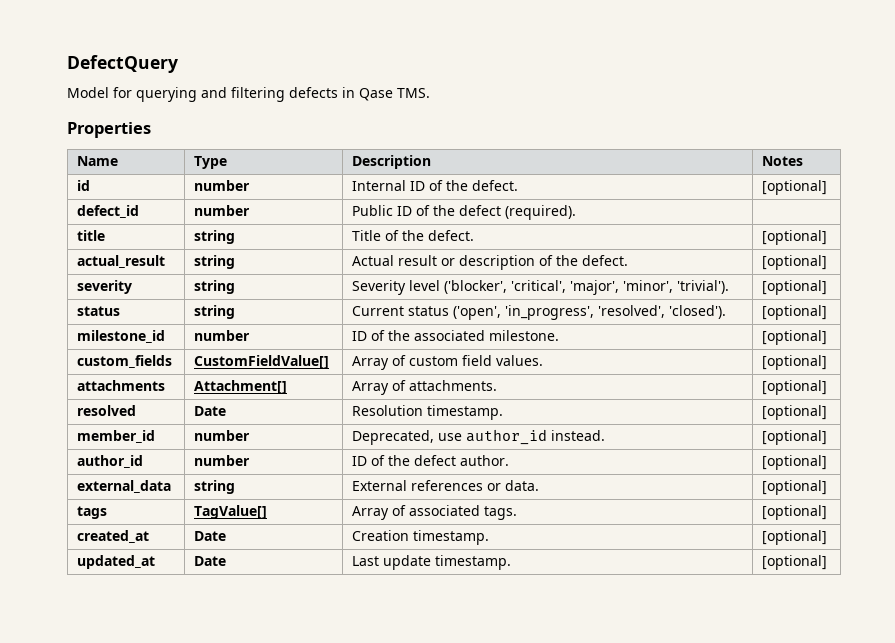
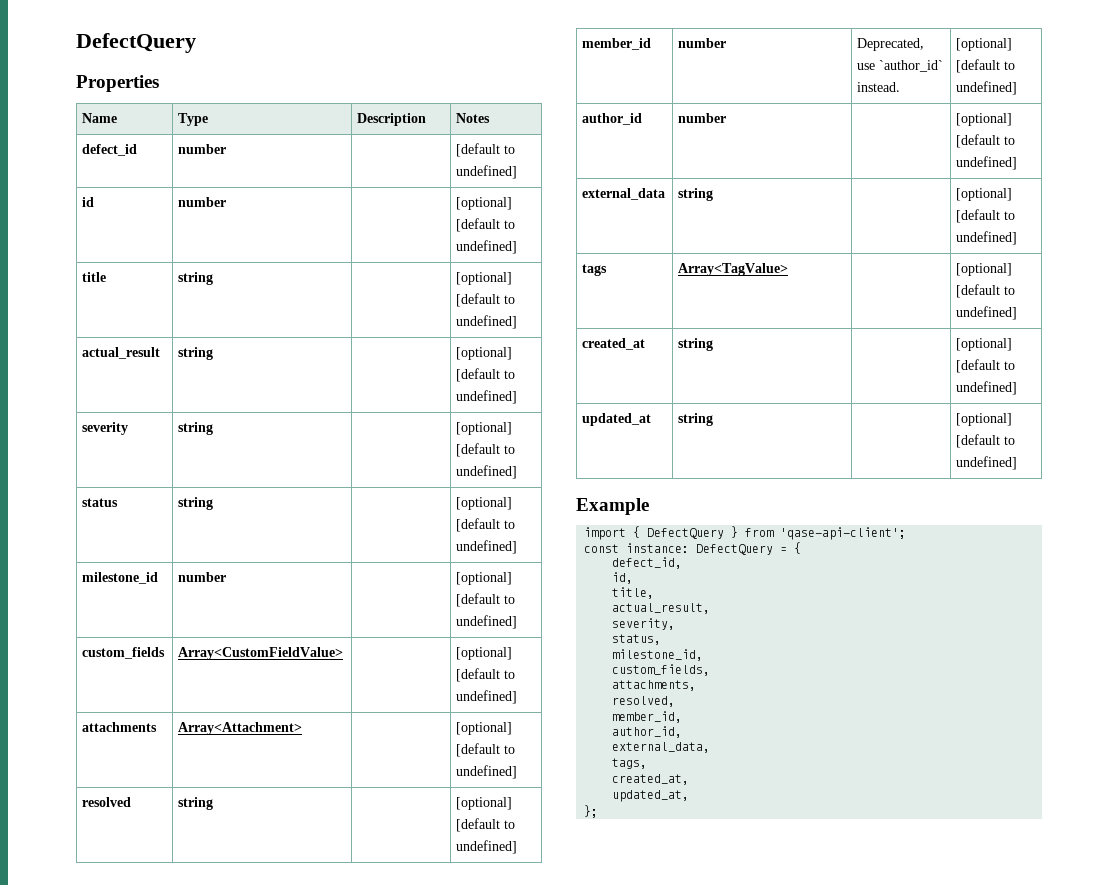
[67,55,178,73] [67,87,430,102] DefectQuery // Model for querying and filtering defects in Qase TMS. -> [76,33,196,53] DefectQuery
[76,180,90,191] [193,180,250,191] [351,180,518,191] [761,180,827,195] [76,205,139,218] [193,205,250,216] [351,205,576,220] [76,230,105,241] [193,230,235,244] [351,230,474,241] [761,230,827,245] [76,255,165,268] [193,255,235,269] [351,255,628,270] [761,255,827,270] [76,280,132,294] [193,280,235,294] [351,280,729,295] [761,280,827,295] [76,306,120,316] [193,305,235,319] [351,305,726,320] [761,305,827,320] [76,330,165,343] [193,330,250,341] [351,330,559,341] [761,330,827,345] [76,355,172,368] [193,355,329,369] [351,355,543,370] [761,355,827,370] [76,380,165,391] [193,380,287,394] [351,380,497,395] [761,380,827,395] [76,405,136,416] [193,406,226,416] [351,405,503,420] [761,405,827,420] id | number | Internal ID of the defect. | [optional] // defect_id | number | Public ID of the defect (required). | // title | string | Title of the defect. | [optional] // actual_result | string | Actual result or description of the defect. | [optional] // severity | string | Severity level ('blocker', 'critical', 'major', 'minor', 'trivial'). | [optional] // status | string | Current status ('open', 'in_progress', 'resolved', 'closed'). | [optional] // milestone_id | number | ID of the associated milestone. | [optional] // custom_fields | CustomFieldValue[] | Array of custom field values. | [optional] // attachments | Attachment[] | Array of attachments. | [optional] // resolved | Date | Resolution timestamp. | [optional] -> [82,144,138,156] [178,144,227,154] [456,143,516,157] [456,165,518,179] [82,197,95,207] [178,197,227,207] [456,197,513,210] [456,218,516,232] [456,240,518,254] [82,272,107,282] [178,272,214,285] [456,272,513,285] [456,293,516,307] [456,315,518,329] [82,347,161,359] [178,347,214,360] [456,347,513,360] [456,368,516,382] [456,390,518,404] [82,422,129,435] [178,422,214,435] [456,422,513,435] [456,443,516,457] [456,465,518,479] [82,498,119,507] [178,497,214,510] [456,497,513,510] [456,518,516,532] [456,540,518,554] [82,572,159,584] [178,572,227,582] [456,572,513,585] [456,593,516,607] [456,615,518,629] [82,647,166,659] [178,647,344,660] [456,647,513,660] [456,668,516,682] [456,690,518,704] [82,722,158,732] [178,722,303,735] [456,722,513,735] [456,743,516,757] [456,765,518,779] [82,797,132,807] [178,797,214,810] [456,797,513,810] [456,818,516,832] [456,840,518,854] defect_id | number | | [default to undefined] // id | number | | [optional] [default to undefined] // title | string | | [optional] [default to undefined] // actual_result | string | | [optional] [default to undefined] // severity | string | | [optional] [default to undefined] // status | string | | [optional] [default to undefined] // milestone_id | number | | [optional] [default to undefined] // custom_fields | Array<CustomFieldValue> | | [optional] [default to undefined] // attachments | Array<Attachment> | | [optional] [default to undefined] // resolved | string | | [optional] [default to undefined]
[465,429,547,445] author_id -> [879,60,944,72] `author_id`
(827, 437) none -> [956,59,1016,73] [956,81,1018,95] [default to undefined]
[351,455,509,466] [761,455,827,470] [76,480,171,493] [193,480,235,494] [351,480,539,491] [761,480,827,495] [76,506,107,519] [193,505,267,519] [351,505,517,520] [761,505,827,520] [76,530,149,543] [193,531,226,541] [351,530,489,545] [761,530,827,545] [76,555,155,569] [193,556,226,566] [351,555,511,570] [761,555,827,570] ID of the defect author. | [optional] // external_data | string | External references or data. | [optional] // tags | TagValue[] | Array of associated tags. | [optional] // created_at | Date | Creation timestamp. | [optional] // updated_at | Date | Last update timestamp. | [optional] -> [956,113,1013,126] [956,134,1016,148] [956,156,1018,170] [582,188,666,200] [678,188,714,201] [956,188,1013,201] [956,209,1016,223] [956,231,1018,245] [582,264,608,276] [678,263,789,276] [956,263,1013,276] [956,284,1016,298] [956,306,1018,320] [582,338,646,350] [678,338,714,351] [956,338,1013,351] [956,359,1016,373] [956,381,1018,395] [582,413,652,426] [678,413,714,426] [956,413,1013,426] [956,434,1016,448] [956,456,1018,470] [576,498,649,515] [584,526,907,540] [584,542,802,555] [612,557,683,569] [612,572,634,584] [612,587,655,599] [612,603,711,614] [612,618,676,630] [612,634,662,645] [612,649,704,661] [612,664,711,676] [612,680,697,691] [612,696,676,707] [612,711,683,723] [612,726,683,738] [612,742,711,753] [612,758,648,769] [612,774,690,785] [612,790,690,802] [584,805,599,818] | [optional] [default to undefined] // external_data | string | | [optional] [default to undefined] // tags | Array<TagValue> | | [optional] [default to undefined] // created_at | string | | [optional] [default to undefined] // updated_at | string | | [optional] [default to undefined] // Example // import { DefectQuery } from 'qase-api-client'; // const instance: DefectQuery = { // defect_id, // id, // title, // actual_result, // severity, // status, // milestone_id, // custom_fields, // attachments, // resolved, // member_id, // author_id, // external_data, // tags, // created_at, // updated_at, // };

